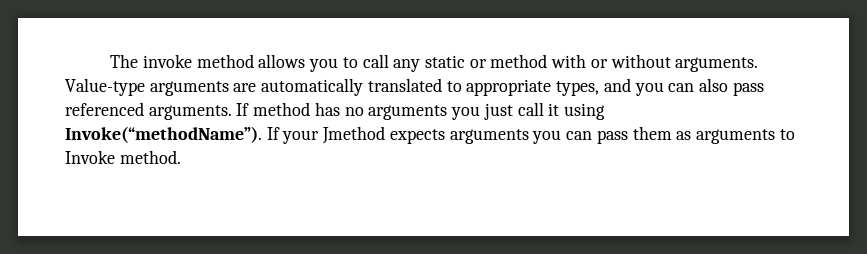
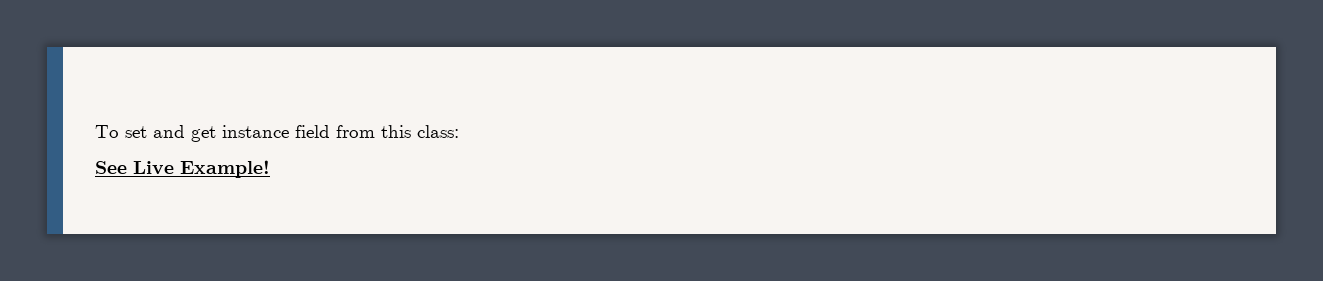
[110,54,759,72] [65,78,764,96] [65,102,605,120] [65,126,795,144] [65,150,181,164] The invoke method allows you to call any static or method with or without arguments. Value-type arguments are automatically translated to appropriate types, and you can also pass referenced arguments. If method has no arguments you just call it using Invoke(“methodName”). If your Jmethod expects arguments you can pass them as arguments to Invoke method. -> [95,125,459,142] [95,160,270,178] To set and get instance field from this class: // See Live Example!

